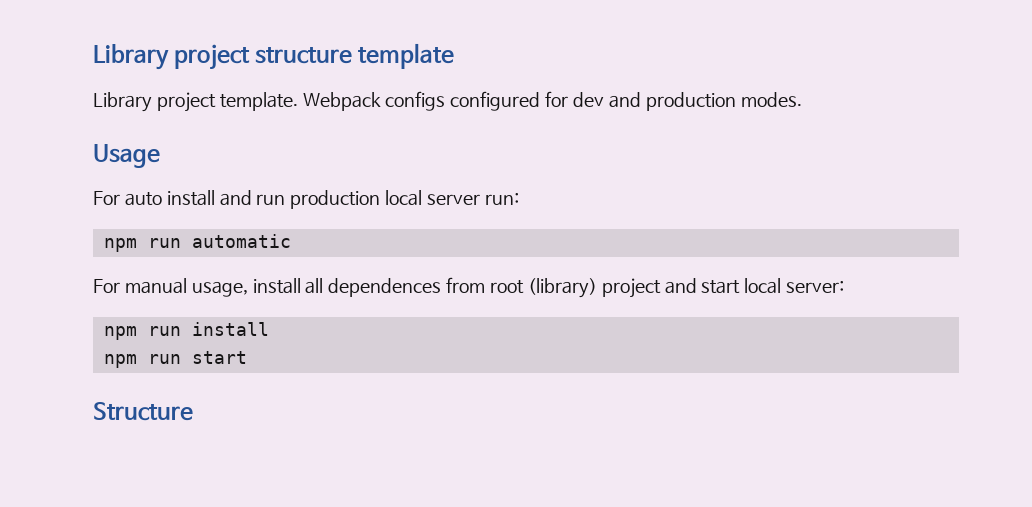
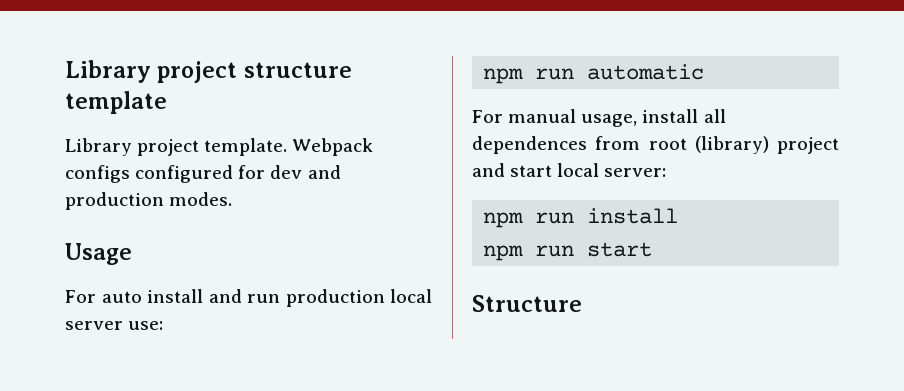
[484,192,519,205] run: -> [128,321,164,330] use:

